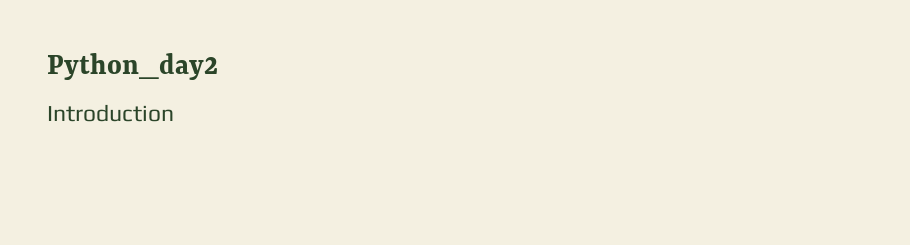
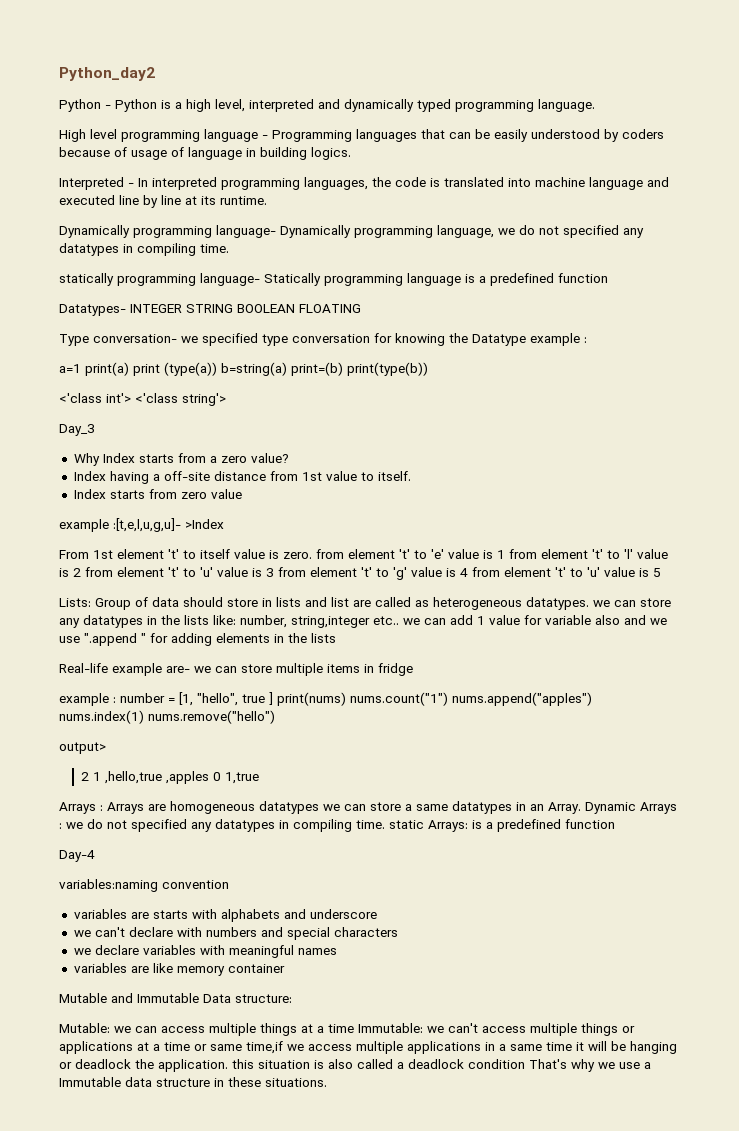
[47,104,174,122] Introduction -> [59,99,595,112] [59,129,664,142] [59,147,351,160] [59,177,669,190] [59,195,267,208] [59,225,644,238] [59,243,229,256] [59,273,608,286] [59,304,361,316] [59,333,587,346] [59,362,428,376] [59,393,226,406] [59,424,95,436] [73,453,289,466] [73,471,411,484] [73,489,242,499] [59,518,224,532] [59,549,668,559] [59,567,661,580] [59,597,671,610] [59,615,667,628] [59,633,336,646] [59,663,413,676] [59,692,592,706] [59,710,275,724] [59,742,106,754] [81,771,260,784] [59,801,677,814] [59,819,615,832] [59,850,95,862] [59,879,229,892] [73,909,377,922] [73,927,398,940] [73,945,337,958] [73,963,285,976] [59,993,292,1003] [59,1023,635,1036] [59,1041,677,1054] [59,1059,651,1072] [59,1077,327,1087] Python - Python is a high level, interpreted and dynamically typed programming language. // High level programming language - Programming languages that can be easily understood by coders because of usage of language in building logics. // Interpreted - In interpreted programming languages, the code is translated into machine language and executed line by line at its runtime. // Dynamically programming language- Dynamically programming language, we do not specified any datatypes in compiling time. // statically programming language- Statically programming language is a predefined function // Datatypes- INTEGER STRING BOOLEAN FLOATING // Type conversation- we specified type conversation for knowing the Datatype example : // a=1 print(a) print (type(a)) b=string(a) print=(b) print(type(b)) // <'class int'> <'class string'> // Day_3 // Why Index starts from a zero value? // Index having a off-site distance from 1st value to itself. // Index starts from zero value // example :[t,e,l,u,g,u]- >Index // From 1st element 't' to itself value is zero. from element 't' to 'e' value is 1 from element 't' to 'l' value is 2 from element 't' to 'u' value is 3 from element 't' to 'g' value is 4 from element 't' to 'u' value is 5 // Lists: Group of data should store in lists and list are called as heterogeneous datatypes. we can store any datatypes in the lists like: number, string,integer etc.. we can add 1 value for variable also and we use ".append " for adding elements in the lists // Real-life example are- we can store multiple items in fridge // example : number = [1, "hello", true ] print(nums) nums.count("1") nums.append("apples") nums.index(1) nums.remove("hello") // output> // 2 1 ,hello,true ,apples 0 1,true // Arrays : Arrays are homogeneous datatypes we can store a same datatypes in an Array. Dynamic Arrays : we do not specified any datatypes in compiling time. static Arrays: is a predefined function // Day-4 // variables:naming convention // variables are starts with alphabets and underscore // we can't declare with numbers and special characters // we declare variables with meaningful names // variables are like memory container // Mutable and Immutable Data structure: // Mutable: we can access multiple things at a time Immutable: we can't access multiple things or applications at a time or same time,if we access multiple applications in a same time it will be hanging or deadlock the application. this situation is also called a deadlock condition That's why we use a Immutable data structure in these situations.

